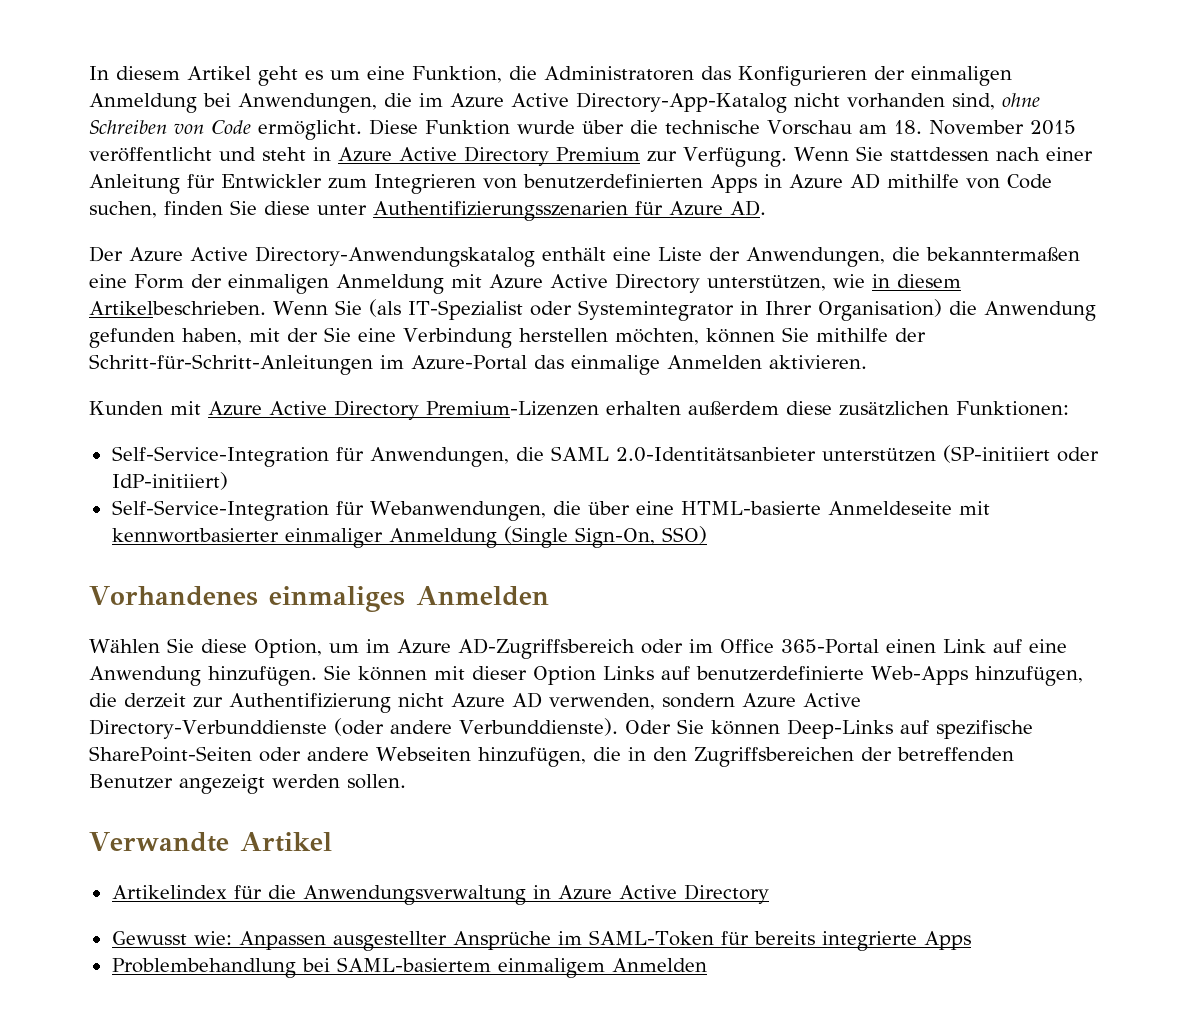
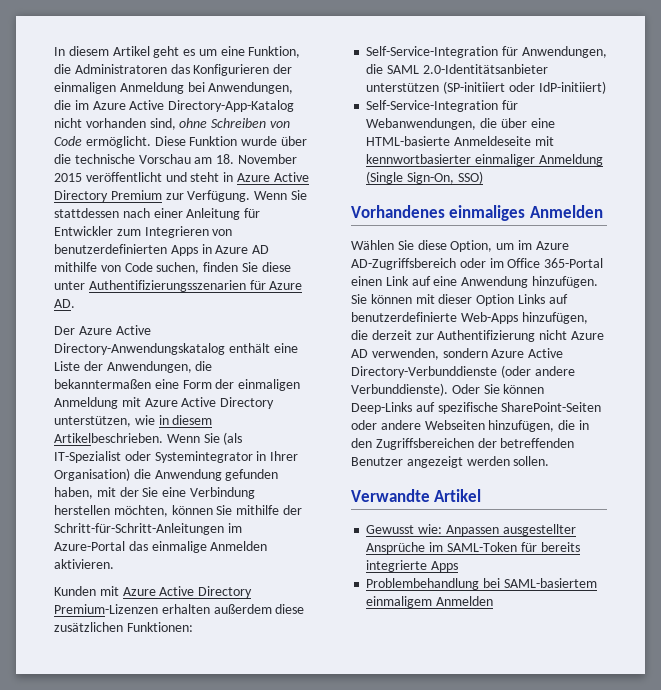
[111,884,769,905] // Artikelindex für die Anwendungsverwaltung in Azure Active Directory -> (482, 495) none

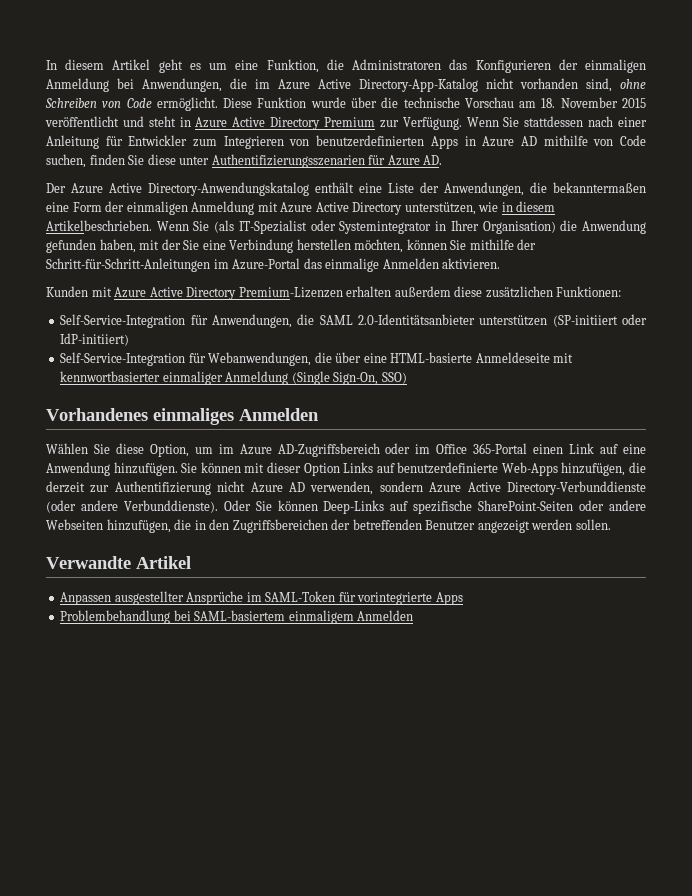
[366,524,443,534] Gewusst wie: -> (191, 562) none
[540,542,580,552] [366,560,428,572] bereits integrierte -> [357,592,433,605] vorintegrierte

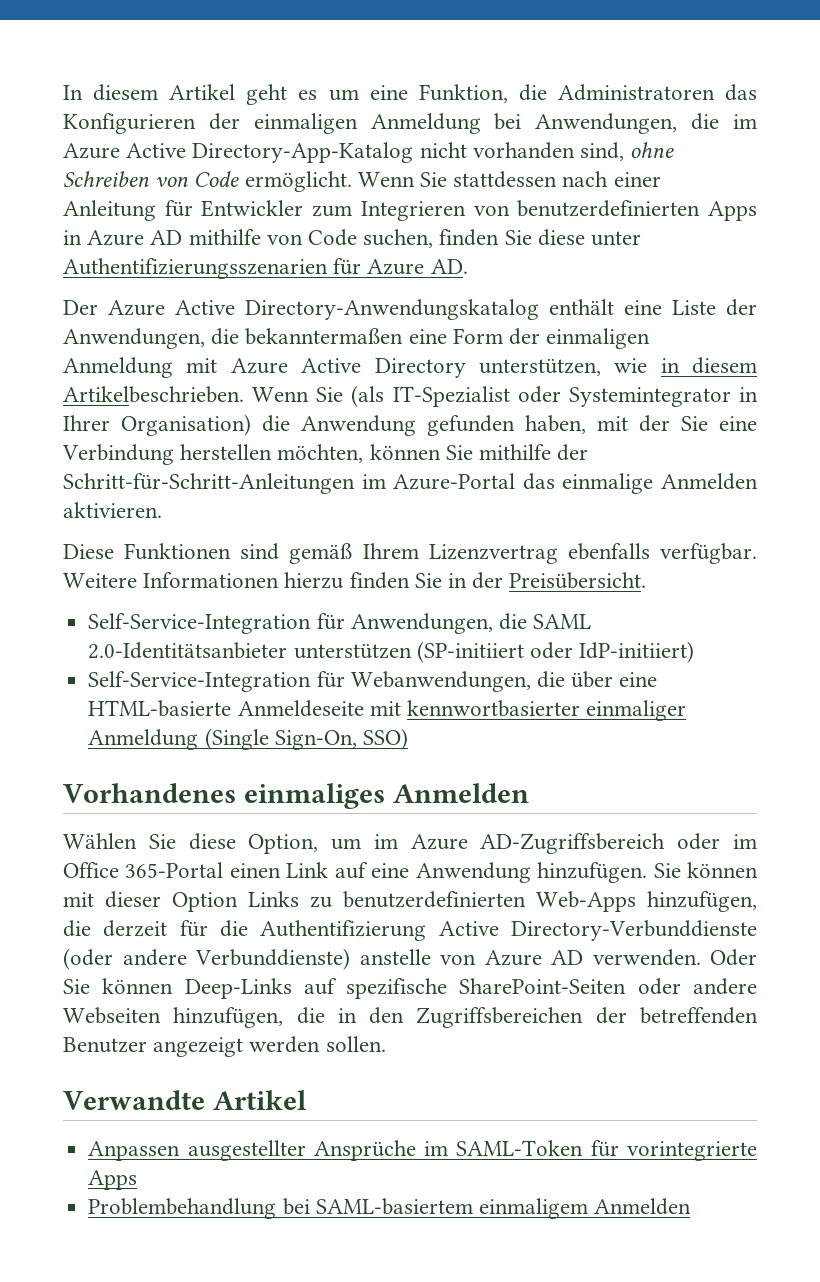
[223,97,646,108] [45,116,462,130] Diese Funktion wurde über die technische Vorschau am 18. November 2015 veröffentlicht und steht in Azure Active Directory Premium zur Verfügung. -> (352, 181) none
[46,286,622,300] Kunden mit Azure Active Directory Premium-Lizenzen erhalten außerdem diese zusätzlichen Funktionen: -> [63,543,757,564] [63,572,647,589] Diese Funktionen sind gemäß Ihrem Lizenzvertrag ebenfalls verfügbar. Weitere Informationen hierzu finden Sie in der Preisübersicht.
[376,462,499,474] auf benutzerdefinierte -> [310,891,526,908] zu benutzerdefinierten
[90,481,646,495] [46,500,218,513] zur Authentifizierung nicht Azure AD verwenden, sondern Azure Active Directory-Verbunddienste (oder andere Verbunddienste). -> [179,920,757,941] [63,948,701,970] für die Authentifizierung Active Directory-Verbunddienste (oder andere Verbunddienste) anstelle von Azure AD verwenden.

